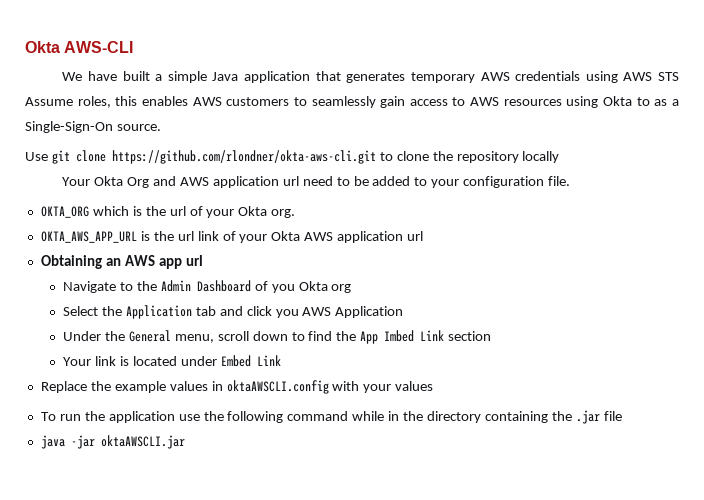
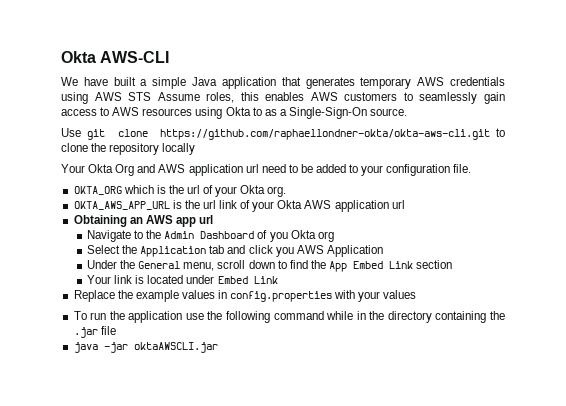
[111,150,376,164] https://github.com/rlondner/okta-aws-cli.git -> [159,129,490,140] https://github.com/raphaellondner-okta/okta-aws-cli.git
[384,330,415,342] Imbed -> [352,261,383,269] Embed
[226,380,329,394] oktaAWSCLI.config -> [230,291,333,302] config.properties

